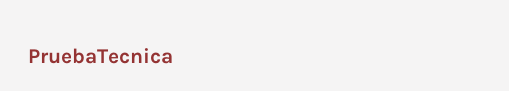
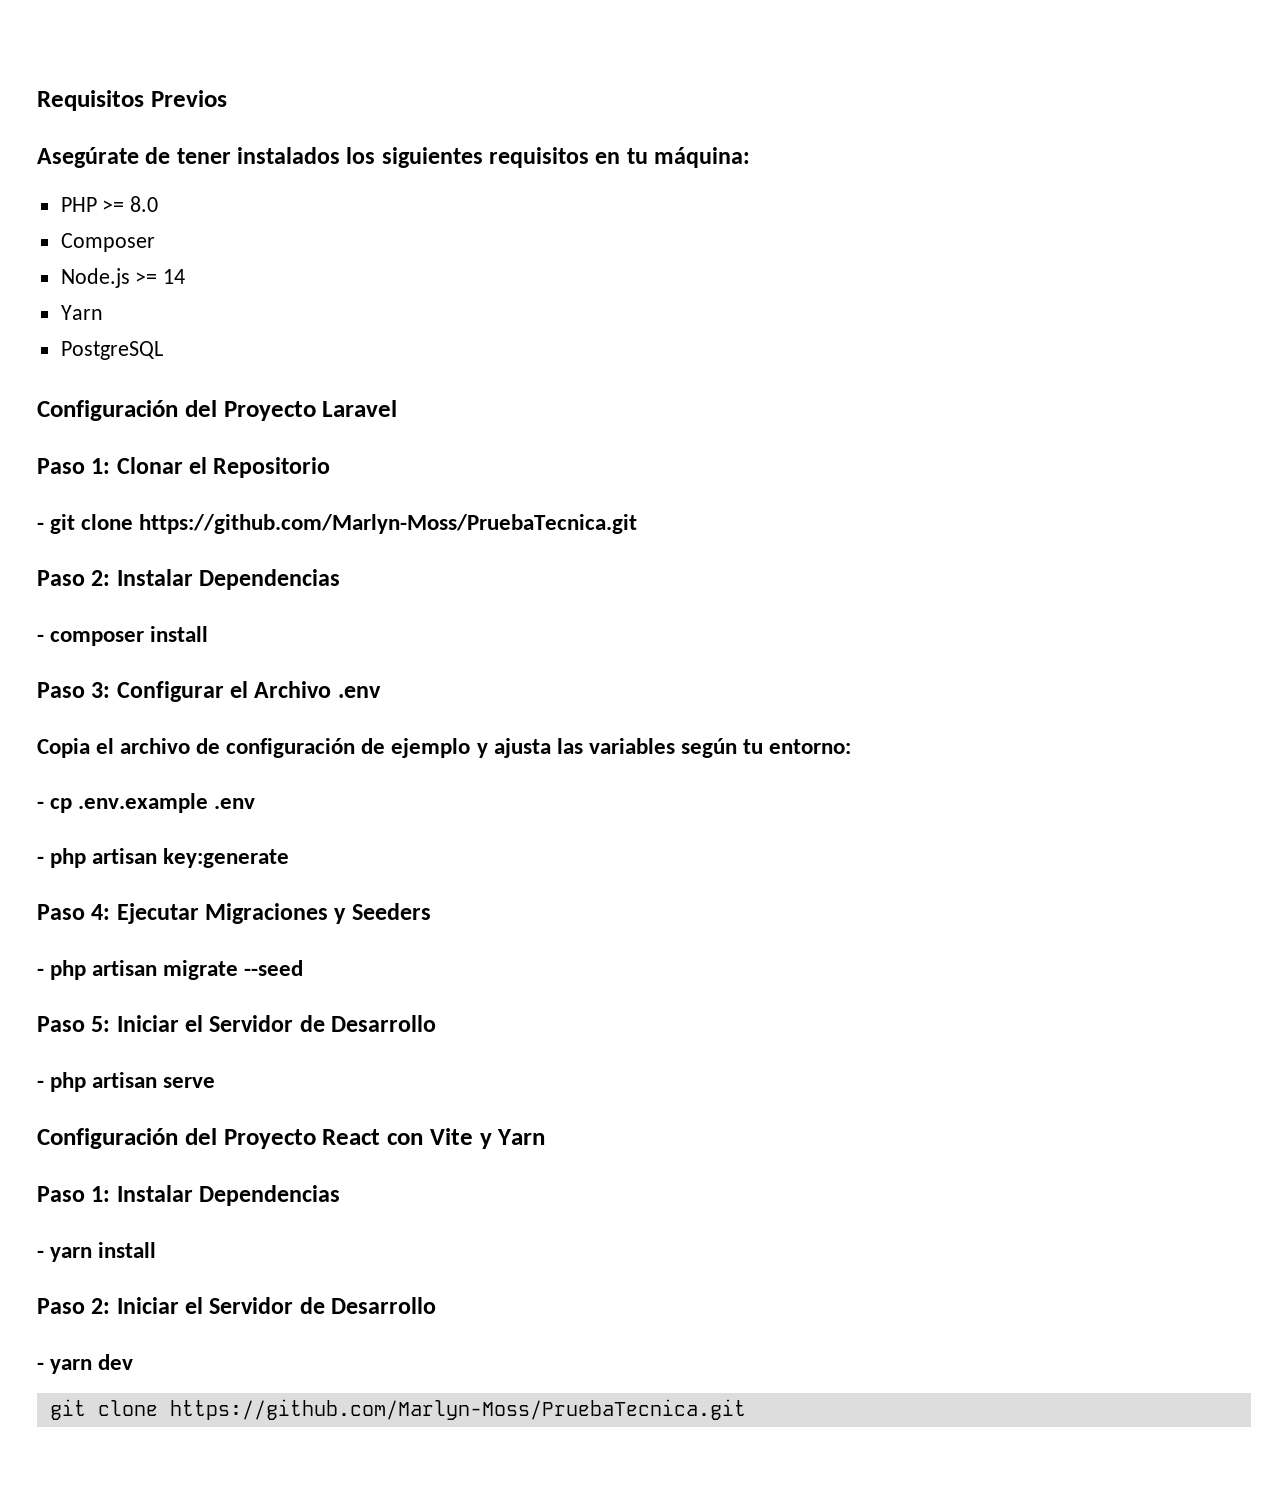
[28,48,173,64] PruebaTecnica -> [37,90,227,111] [37,147,751,168] [60,196,159,212] [60,233,155,252] [60,268,186,288] [60,305,103,320] [60,341,163,360] [37,400,398,421] [37,457,331,478] [37,514,638,534] [37,569,341,590] [37,626,209,646] [37,681,381,702] [37,738,851,758] [37,793,256,813] [37,848,290,868] [37,903,431,924] [37,960,304,980] [37,1015,437,1032] [37,1072,216,1092] [37,1128,546,1149] [37,1185,341,1206] [37,1242,157,1262] [37,1297,437,1314] [37,1354,134,1374] [49,1399,746,1420] Requisitos Previos // Asegúrate de tener instalados los siguientes requisitos en tu máquina: // PHP >= 8.0 // Composer // Node.js >= 14 // Yarn // PostgreSQL // Configuración del Proyecto Laravel // Paso 1: Clonar el Repositorio // - git clone https://github.com/Marlyn-Moss/PruebaTecnica.git // Paso 2: Instalar Dependencias // - composer install // Paso 3: Configurar el Archivo .env // Copia el archivo de configuración de ejemplo y ajusta las variables según tu entorno: // - cp .env.example .env // - php artisan key:generate // Paso 4: Ejecutar Migraciones y Seeders // - php artisan migrate --seed // Paso 5: Iniciar el Servidor de Desarrollo // - php artisan serve // Configuración del Proyecto React con Vite y Yarn // Paso 1: Instalar Dependencias // - yarn install // Paso 2: Iniciar el Servidor de Desarrollo // - yarn dev // git clone https://github.com/Marlyn-Moss/PruebaTecnica.git

